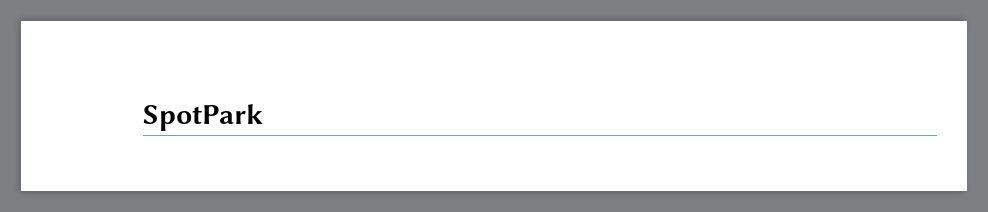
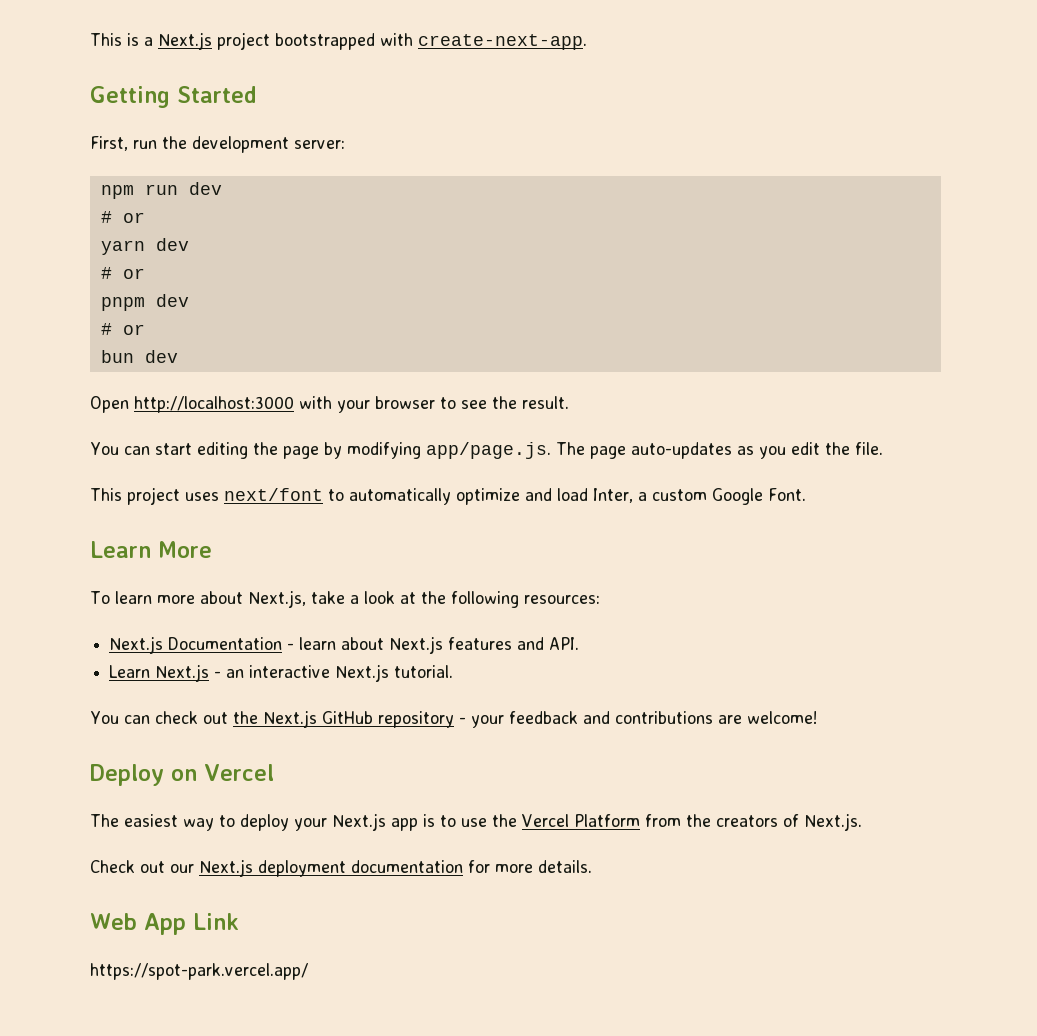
[143,104,263,131] SpotPark -> [90,32,587,50] [90,86,257,108] [90,136,345,153] [100,182,222,199] [100,211,145,223] [100,238,189,255] [100,267,145,279] [100,294,189,311] [100,323,145,335] [100,350,178,363] [90,396,569,413] [90,442,883,459] [90,487,806,505] [90,541,212,558] [90,590,600,608] [109,636,580,654] [109,664,454,682] [90,710,817,728] [90,764,274,786] [90,813,862,831] [90,859,592,877] [90,913,239,935] [90,963,308,980] This is a Next.js project bootstrapped with create-next-app. // Getting Started // First, run the development server: // npm run dev // # or // yarn dev // # or // pnpm dev // # or // bun dev // Open http://localhost:3000 with your browser to see the result. // You can start editing the page by modifying app/page.js. The page auto-updates as you edit the file. // This project uses next/font to automatically optimize and load Inter, a custom Google Font. // Learn More // To learn more about Next.js, take a look at the following resources: // Next.js Documentation - learn about Next.js features and API. // Learn Next.js - an interactive Next.js tutorial. // You can check out the Next.js GitHub repository - your feedback and contributions are welcome! // Deploy on Vercel // The easiest way to deploy your Next.js app is to use the Vercel Platform from the creators of Next.js. // Check out our Next.js deployment documentation for more details. // Web App Link // https://spot-park.vercel.app/

